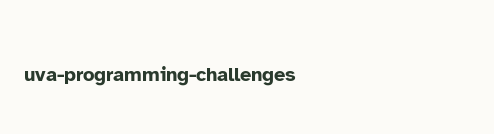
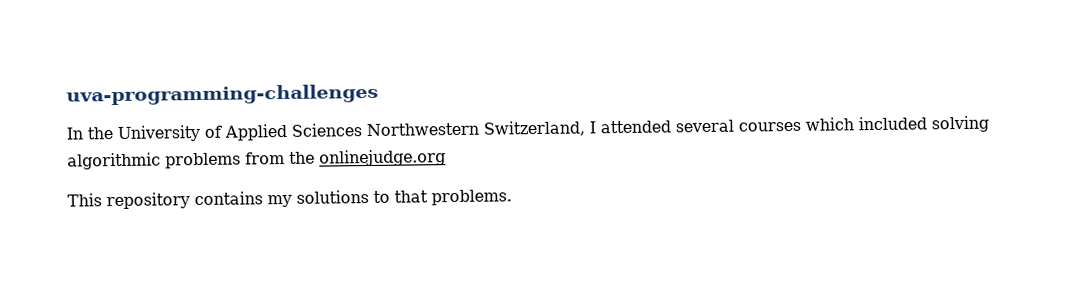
(296, 76) none -> [66,115,989,142] [67,149,446,170] [67,189,512,210] // In the University of Applied Sciences Northwestern Switzerland, I attended several courses which included solving algorithmic problems from the onlinejudge.org // This repository contains my solutions to that problems.

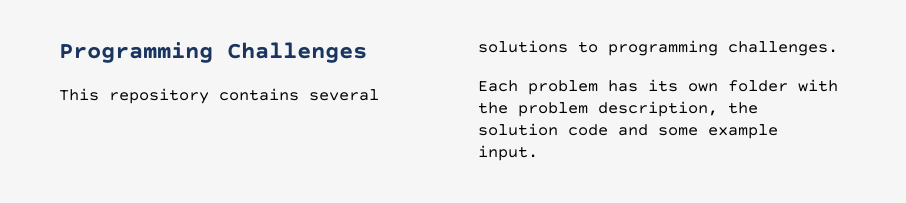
[66,83,379,106] [66,115,989,142] [67,149,446,170] uva-programming-challenges // In the University of Applied Sciences Northwestern Switzerland, I attended several courses which included solving algorithmic problems from the onlinejudge.org -> [59,42,367,63] Programming Challenges
[267,194,292,208] my -> [309,89,379,101] several
[394,189,512,206] that problems. -> [608,40,838,56] [478,79,838,95] [478,101,758,117] [478,123,778,139] [478,145,538,161] programming challenges. // Each problem has its own folder with the problem description, the solution code and some example input.

